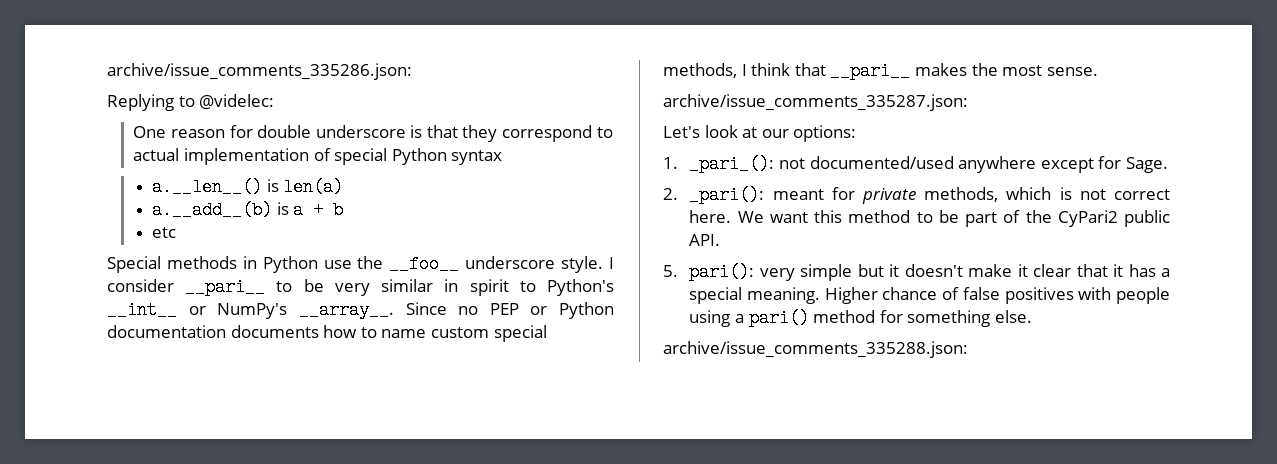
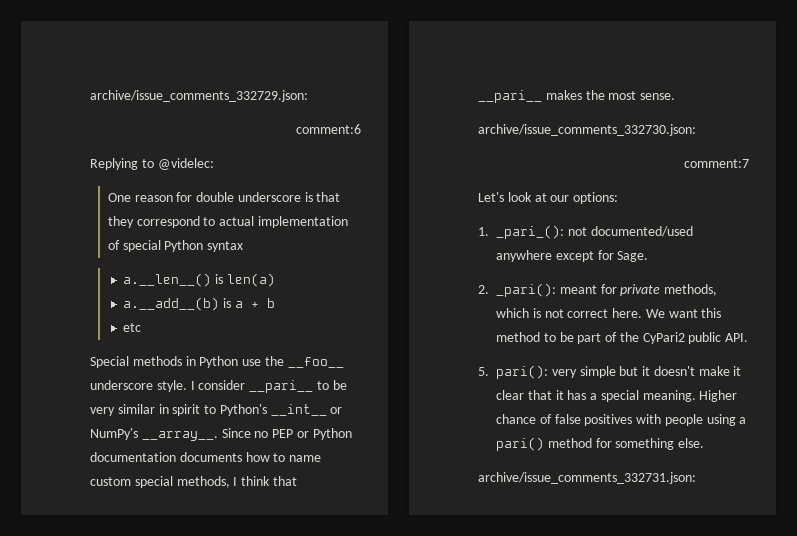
[107,63,412,80] archive/issue_comments_335286.json: -> [90,90,308,102] [296,124,361,134] archive/issue_comments_332729.json: // comment:6
[663,94,968,111] archive/issue_comments_335287.json: -> [478,124,696,136] [684,159,749,168] archive/issue_comments_332730.json: // comment:7
[663,341,968,358] archive/issue_comments_335288.json: -> [478,472,696,484] archive/issue_comments_332731.json:

